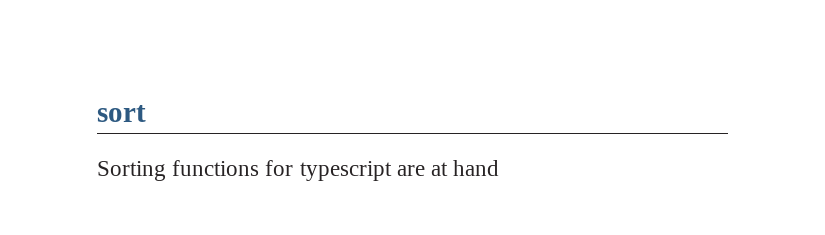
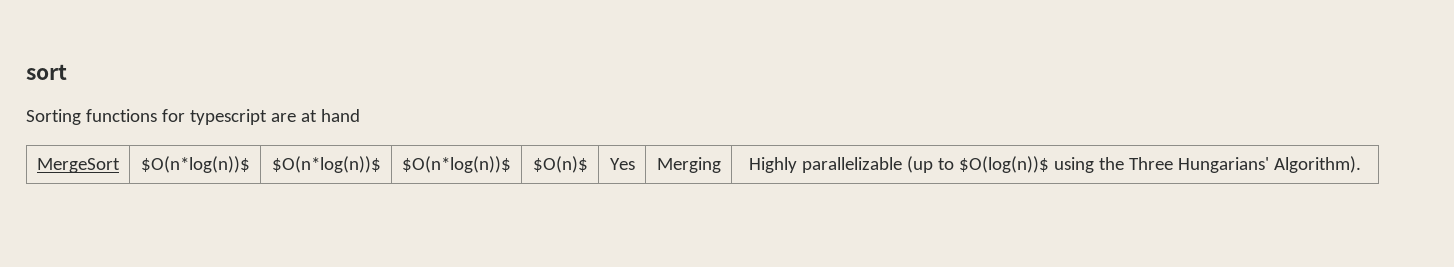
(500, 168) none -> [37,158,120,173] [140,156,250,173] [271,156,381,173] [402,156,511,173] [532,156,588,173] [609,158,635,170] [656,157,721,173] [749,156,1361,173] // MergeSort | $O(n*log(n))$ | $O(n*log(n))$ | $O(n*log(n))$ | $O(n)$ | Yes | Merging | Highly parallelizable (up to $O(log(n))$ using the Three Hungarians' Algorithm).

